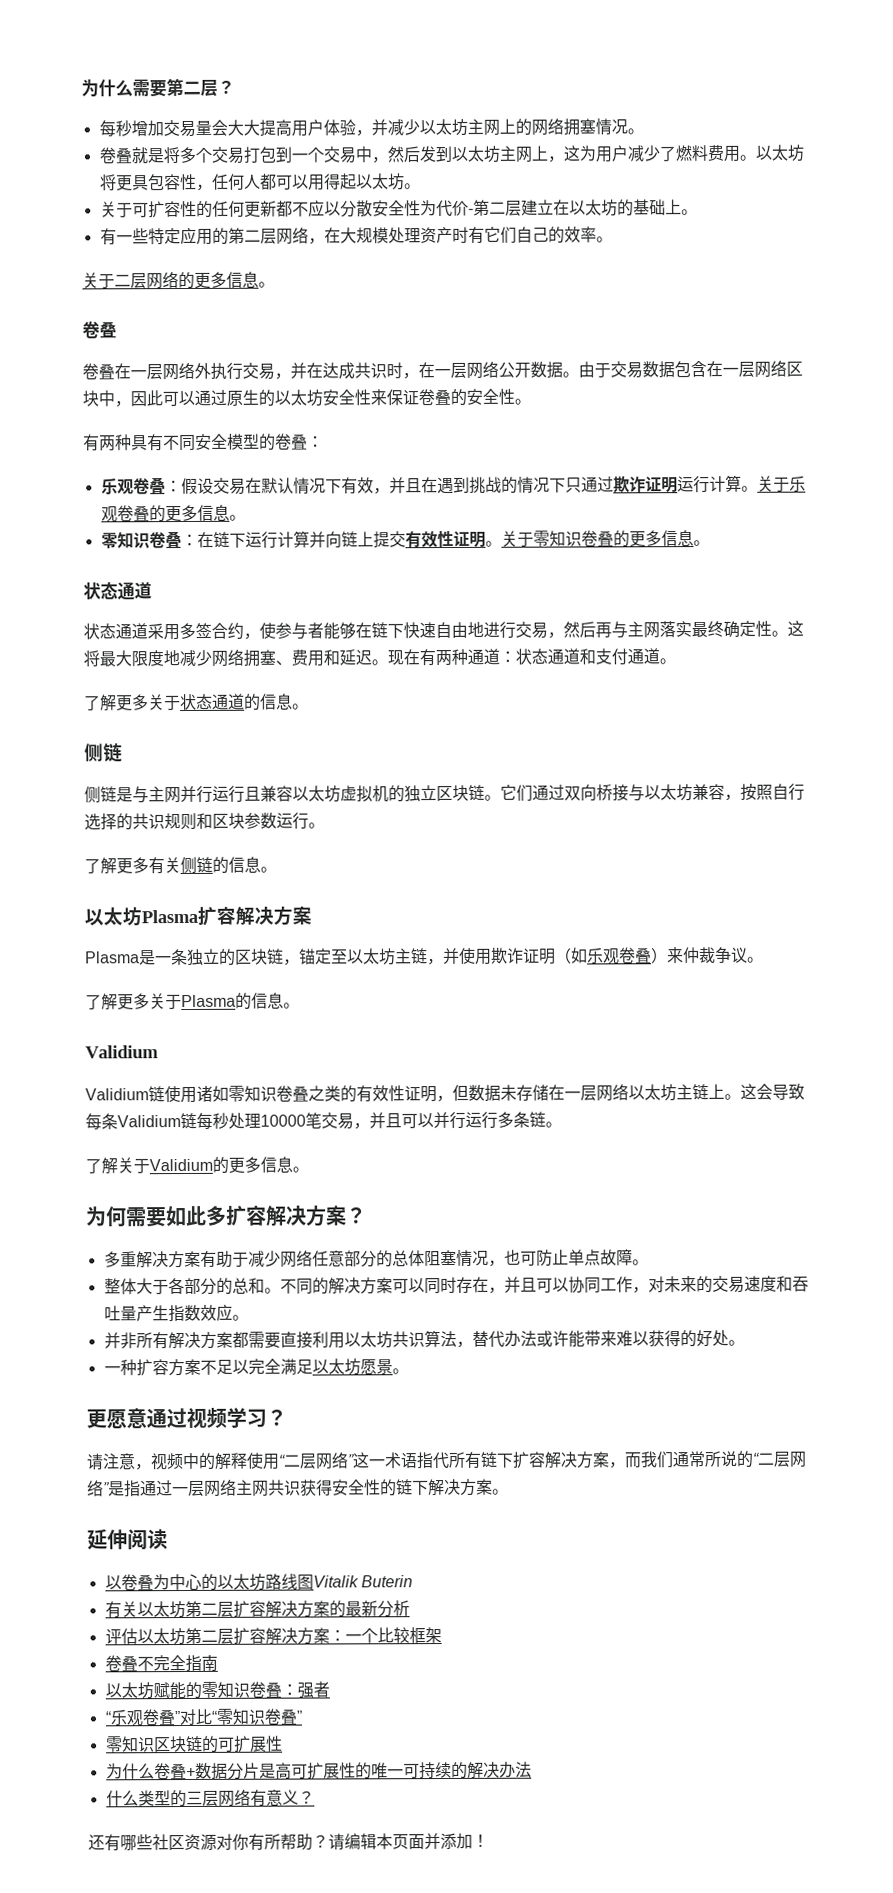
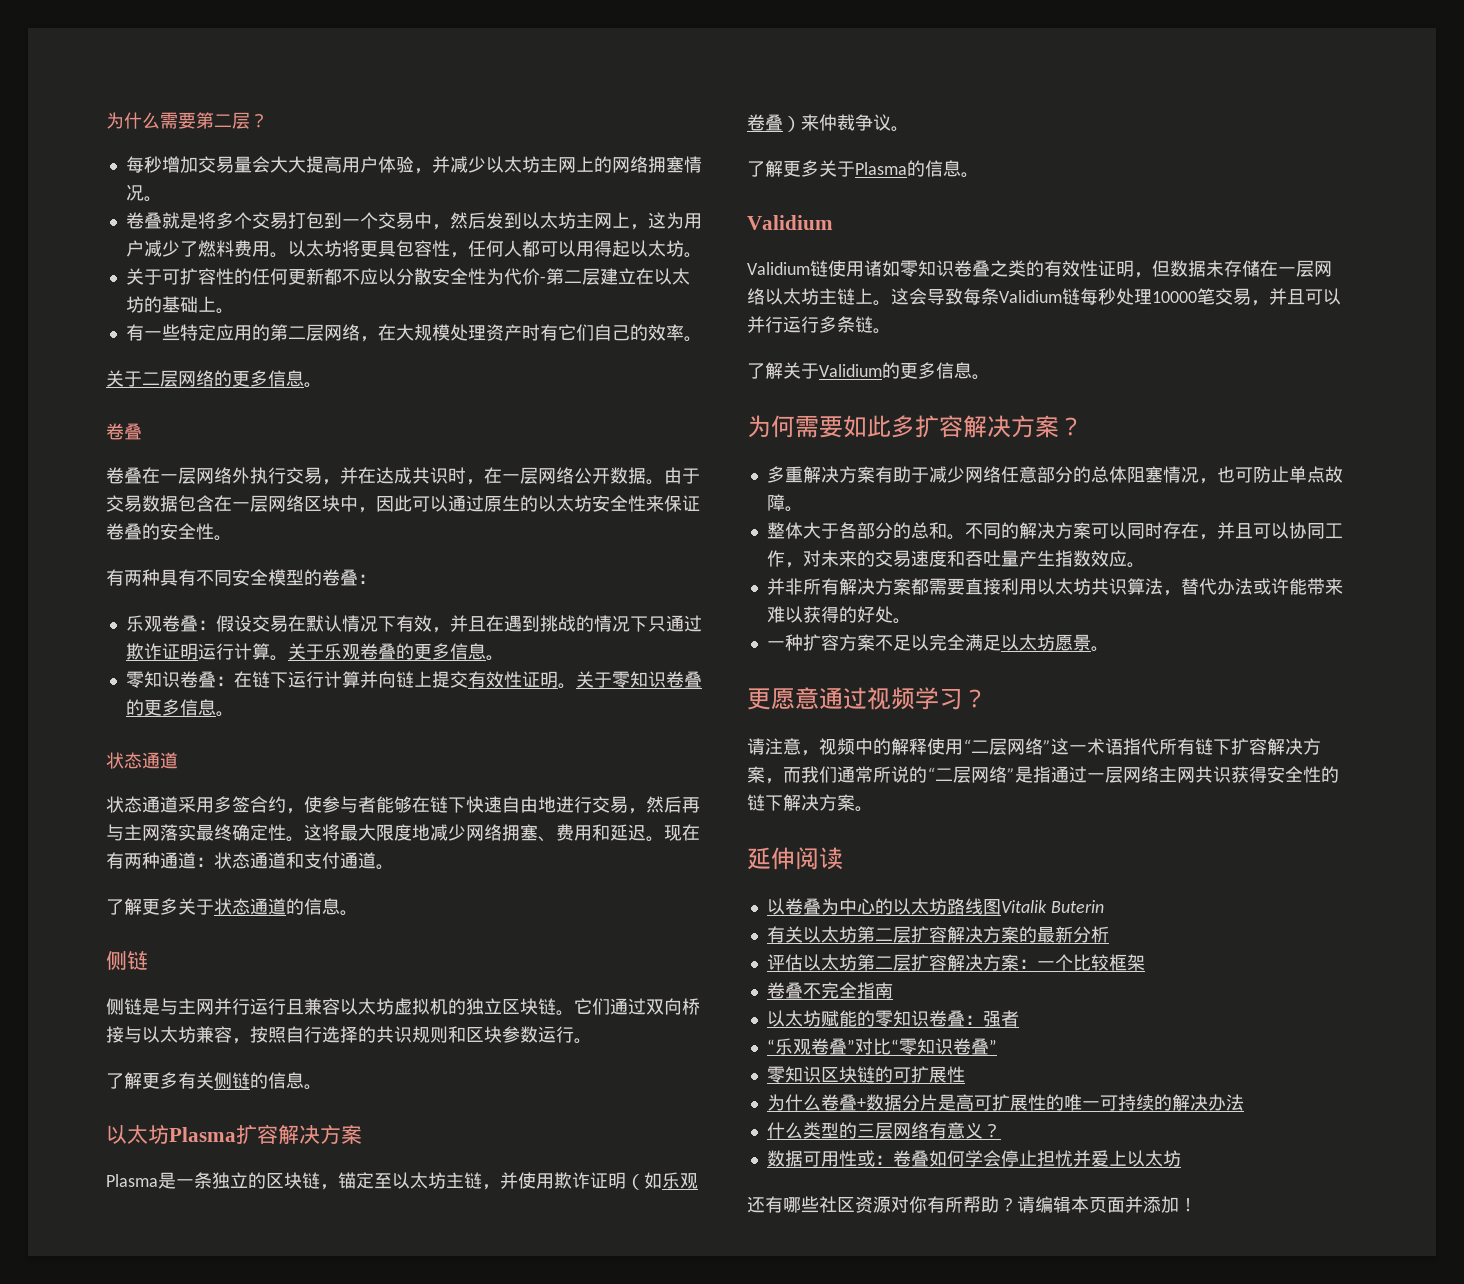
(315, 1797) none -> [766,1150,1181,1167] // 数据可用性或：卷叠如何学会停止担忧并爱上以太坊

